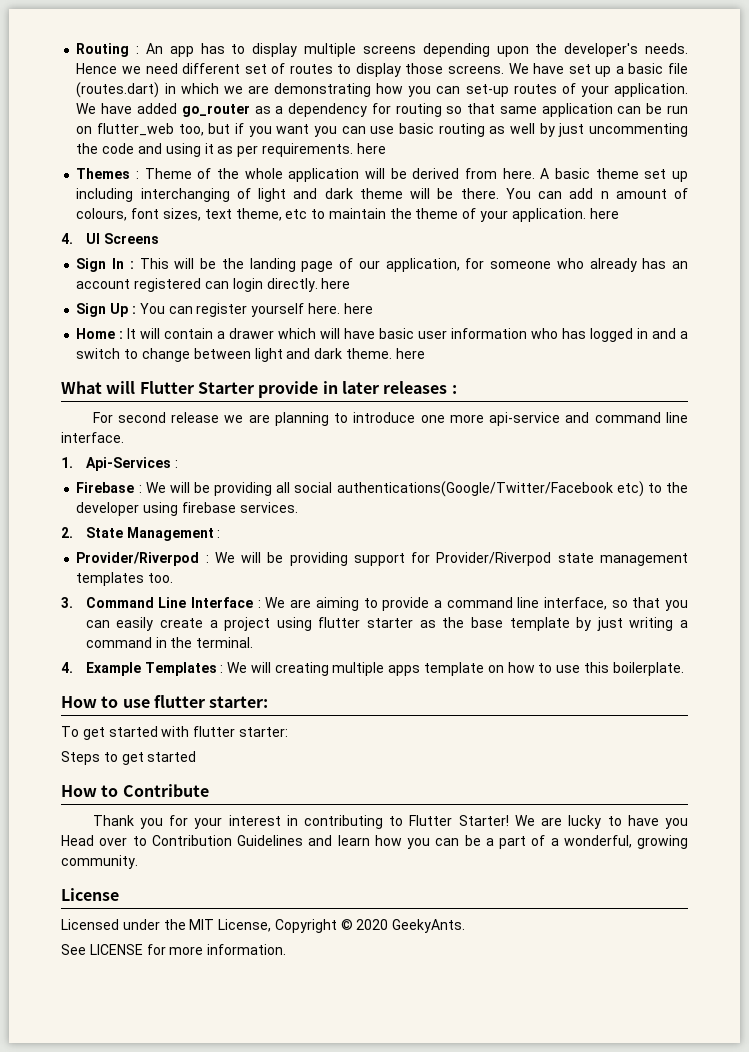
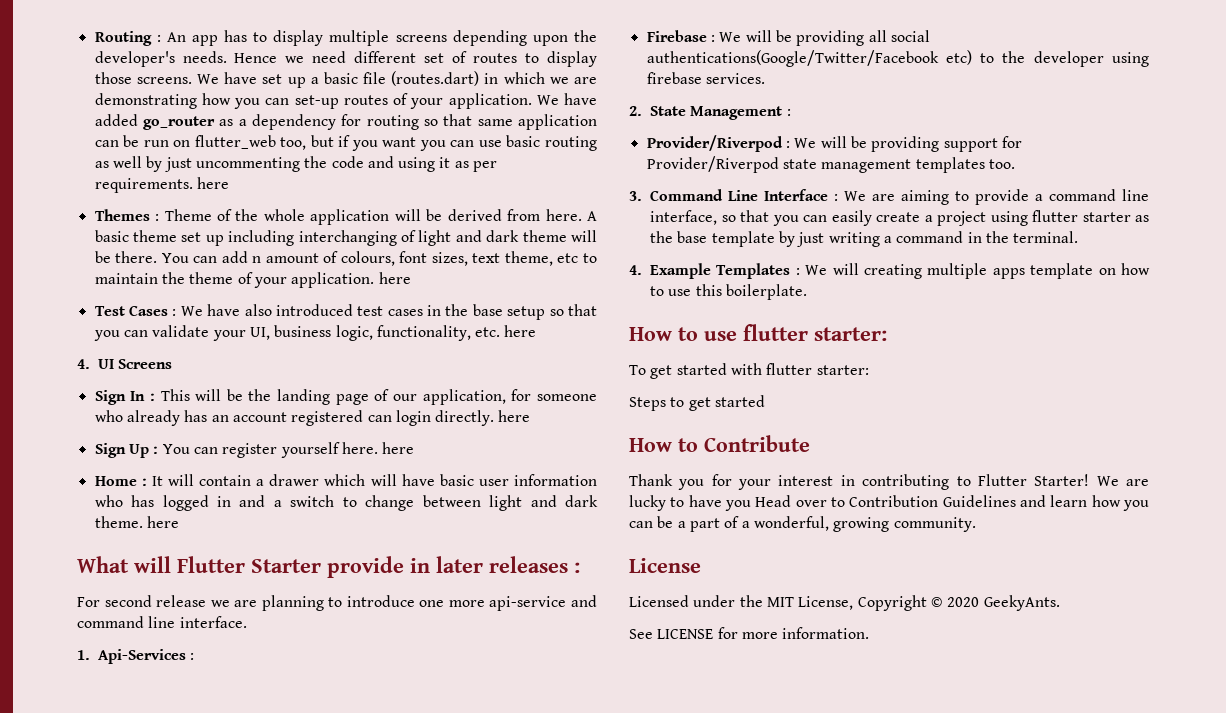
(619, 213) none -> [94,304,598,320] [93,325,537,341] // Test Cases : We have also introduced test cases in the base setup so that you can validate your UI, business logic, functionality, etc. here

